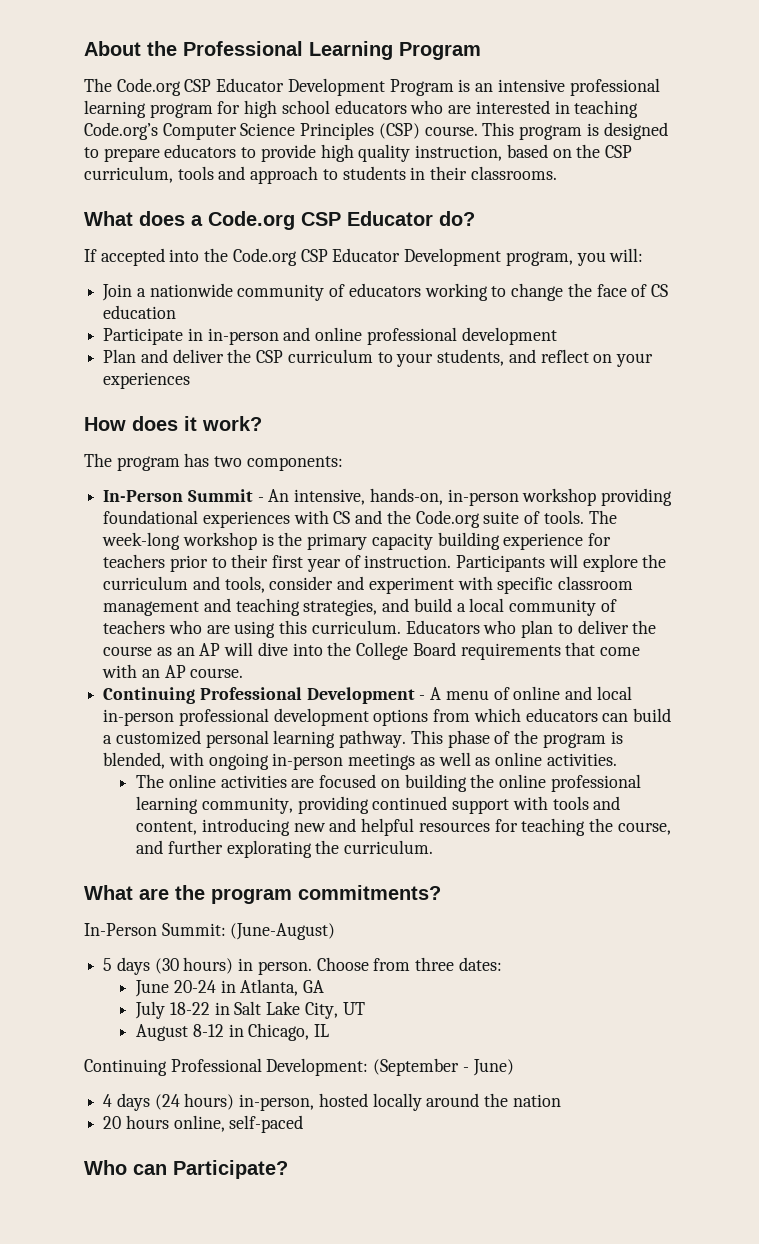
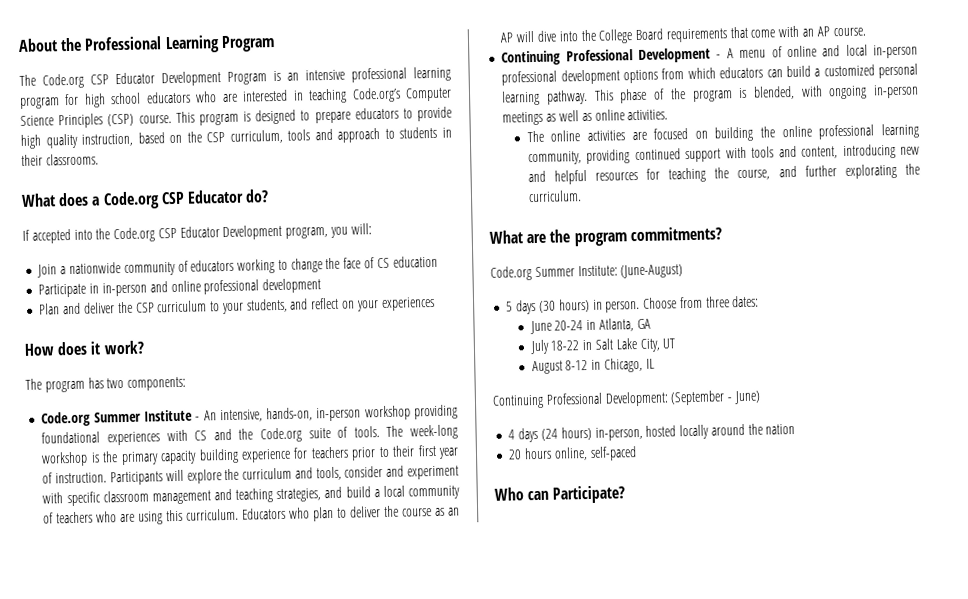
[103,489,253,502] In-Person Summit -> [41,409,193,427] Code.org Summer Institute
[84,923,226,936] In-Person Summit: -> [490,265,618,281] Code.org Summer Institute:

